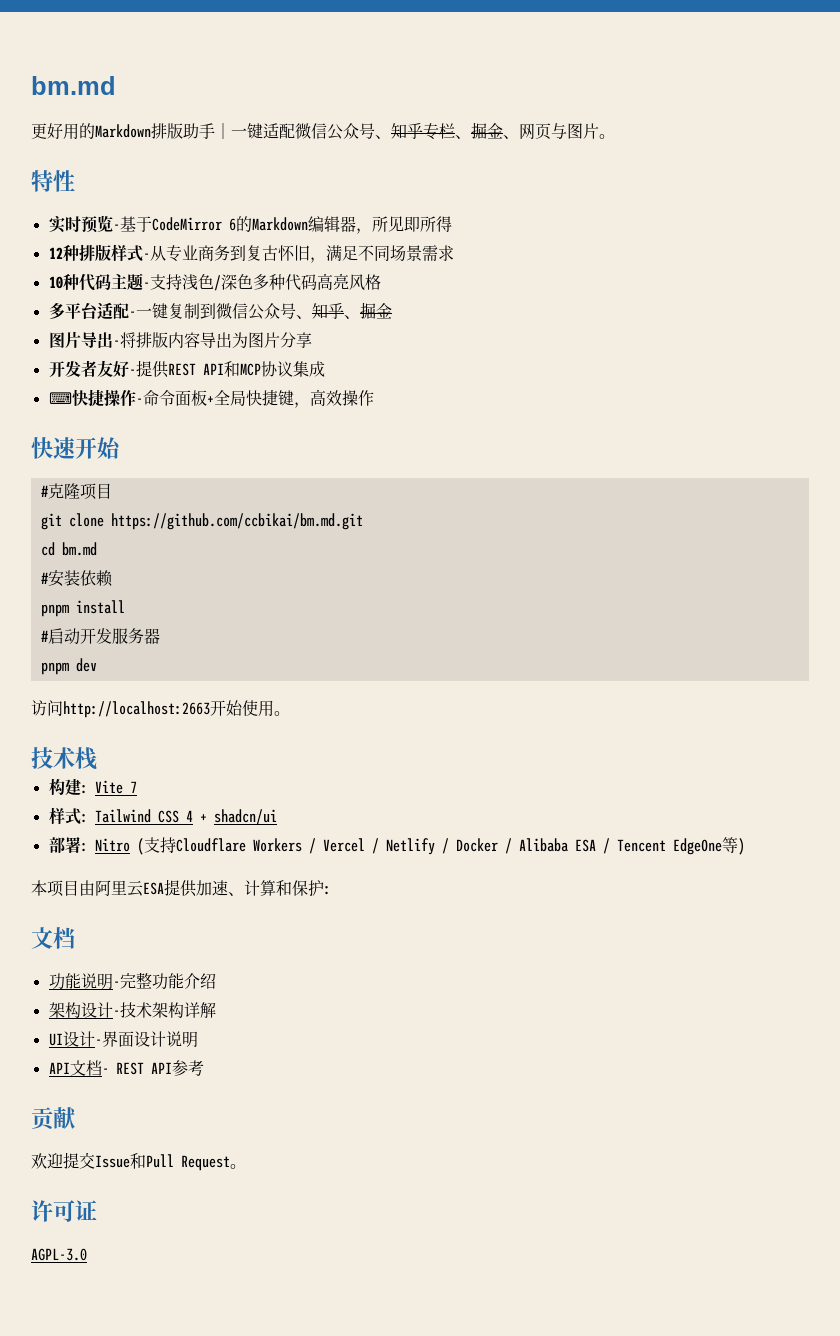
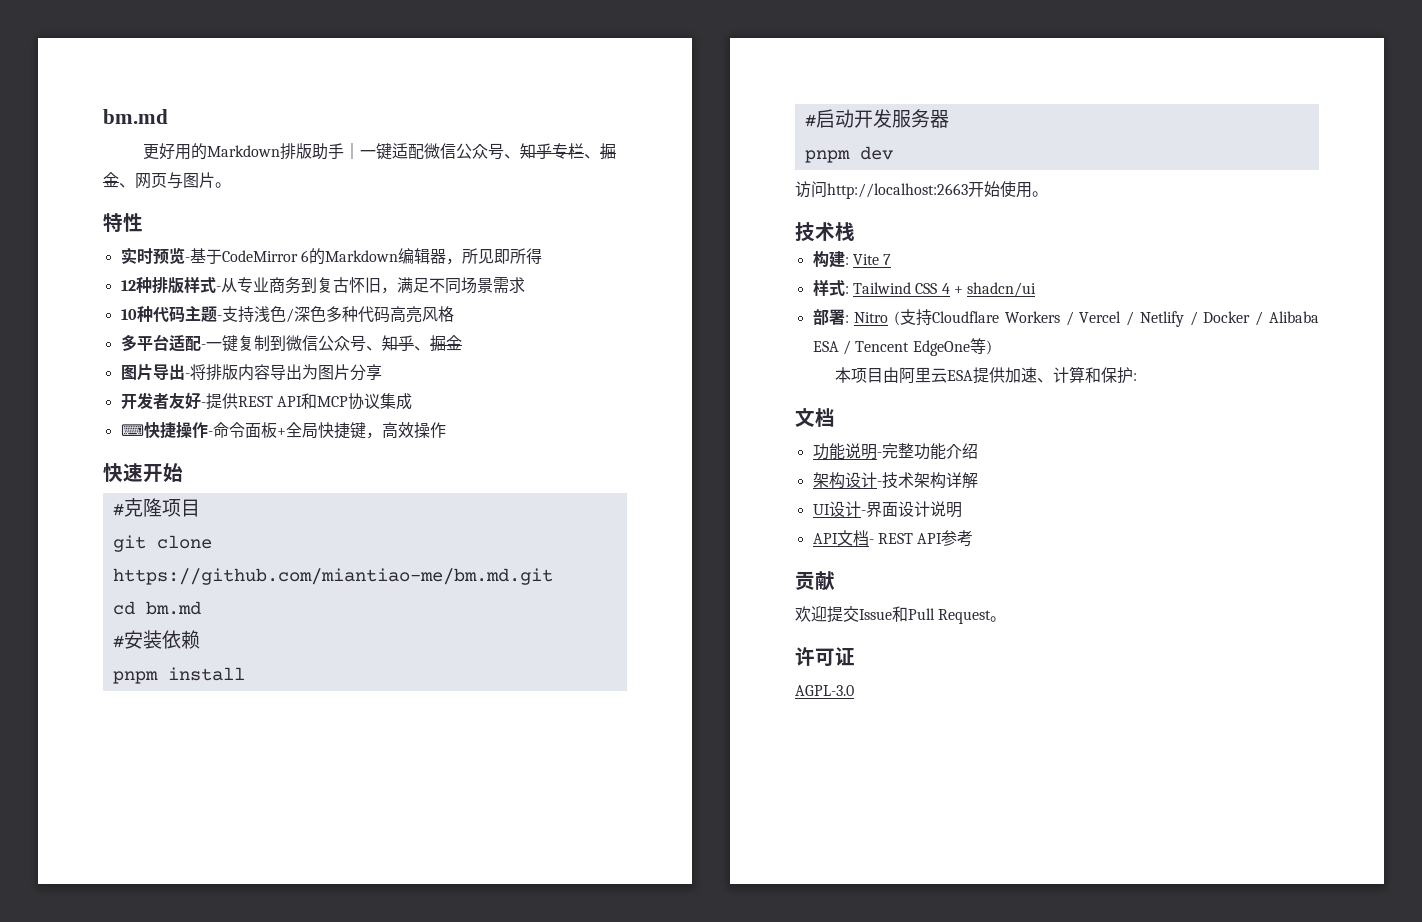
[110,513,363,530] https://github.com/ccbikai/bm.md.git -> [112,568,553,585] https://github.com/miantiao-me/bm.md.git

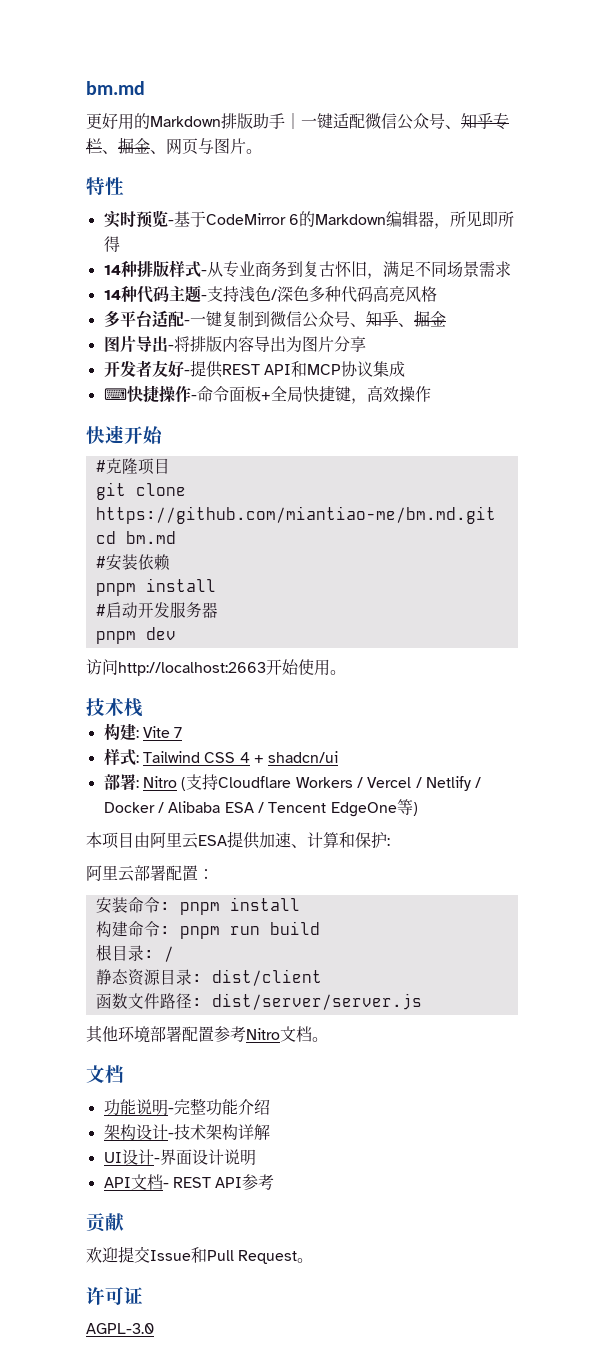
[120,280,136,291] 12 -> [103,265,121,275] 14
[120,309,137,320] 10 -> [103,290,121,300] 14
(1137, 377) none -> [86,865,214,882] [95,897,300,915] [95,921,320,939] [95,944,174,962] [95,969,322,986] [95,993,422,1010] [86,1026,328,1043] // 阿里云部署配置： // 安装命令: pnpm install // 构建命令: pnpm run build // 根目录: / // 静态资源目录: dist/client // 函数文件路径: dist/server/server.js // 其他环境部署配置参考Nitro文档。

